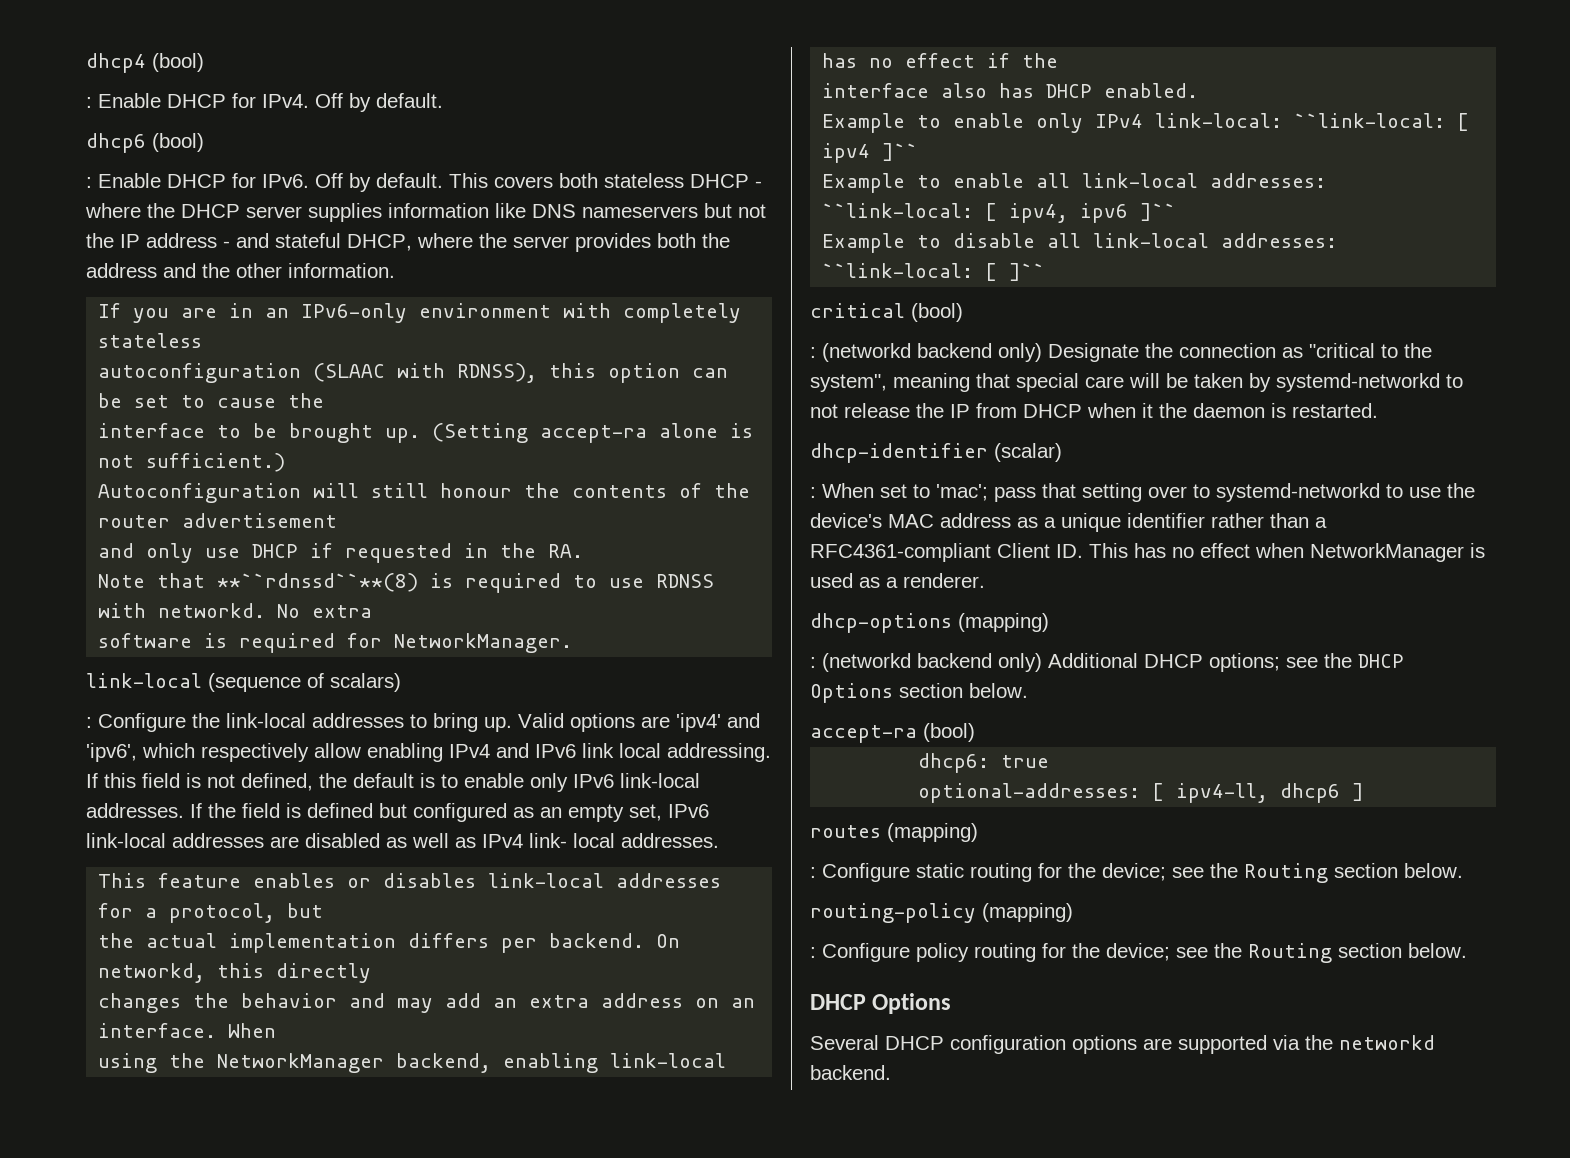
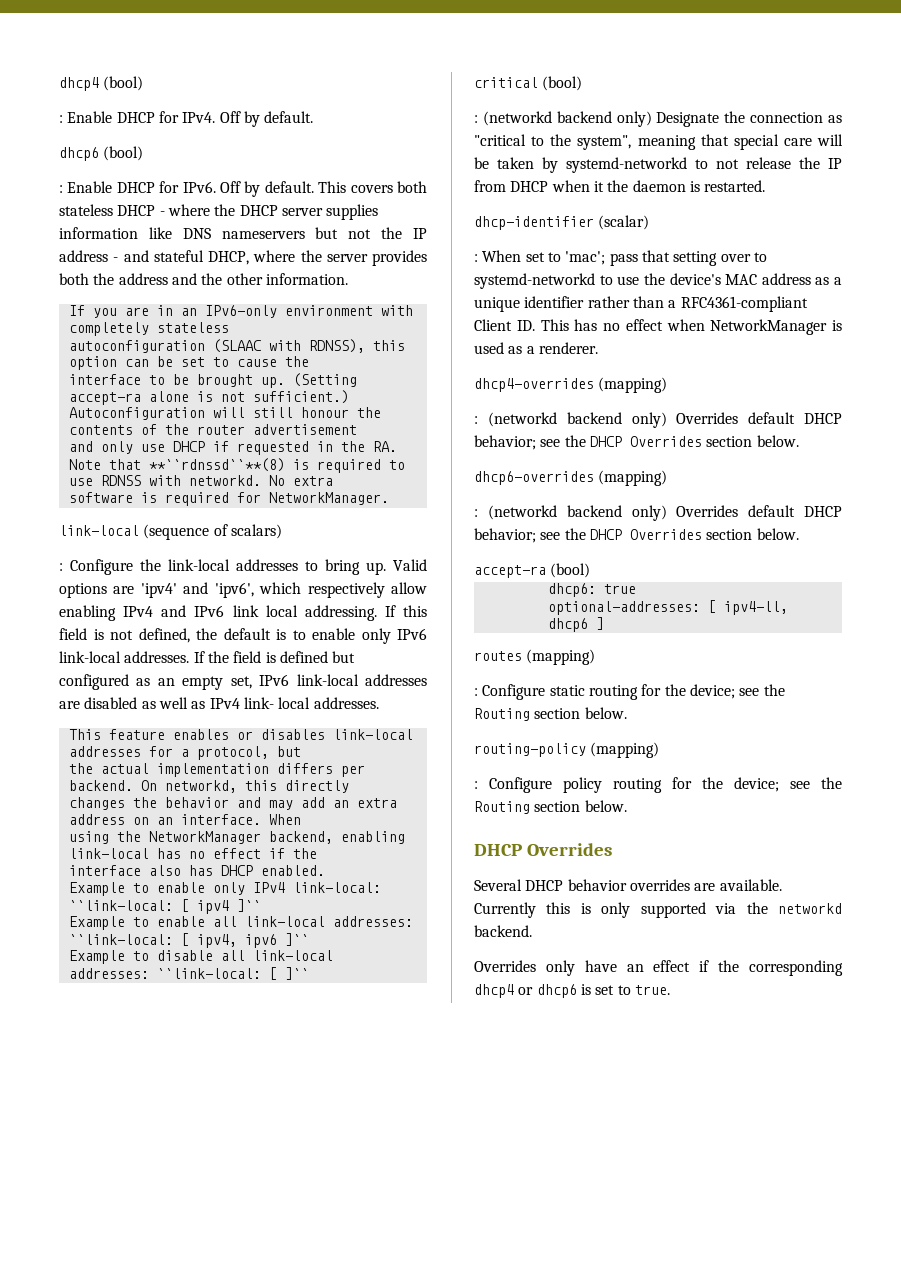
[810,613,1049,633] [810,653,1404,672] [810,683,893,703] dhcp-options (mapping) // : (networkd backend only) Additional DHCP options; see the DHCP Options -> [474,377,668,393] [474,412,842,428] [474,435,799,450] [474,470,668,486] [474,505,842,521] [474,528,702,543] dhcp4-overrides (mapping) // : (networkd backend only) Overrides default DHCP behavior; see the DHCP Overrides section below. // dhcp6-overrides (mapping) // : (networkd backend only) Overrides default DHCP behavior; see the DHCP Overrides
[872,993,952,1014] Options -> [526,843,612,856] Overrides
[950,1035,1172,1054] configuration options are -> [567,879,782,891] [474,902,631,918] behavior overrides are available. Currently this is only
(891, 1072) none -> [474,960,843,976] [474,984,670,998] // Overrides only have an effect if the corresponding dhcp4 or dhcp6 is set to true.

